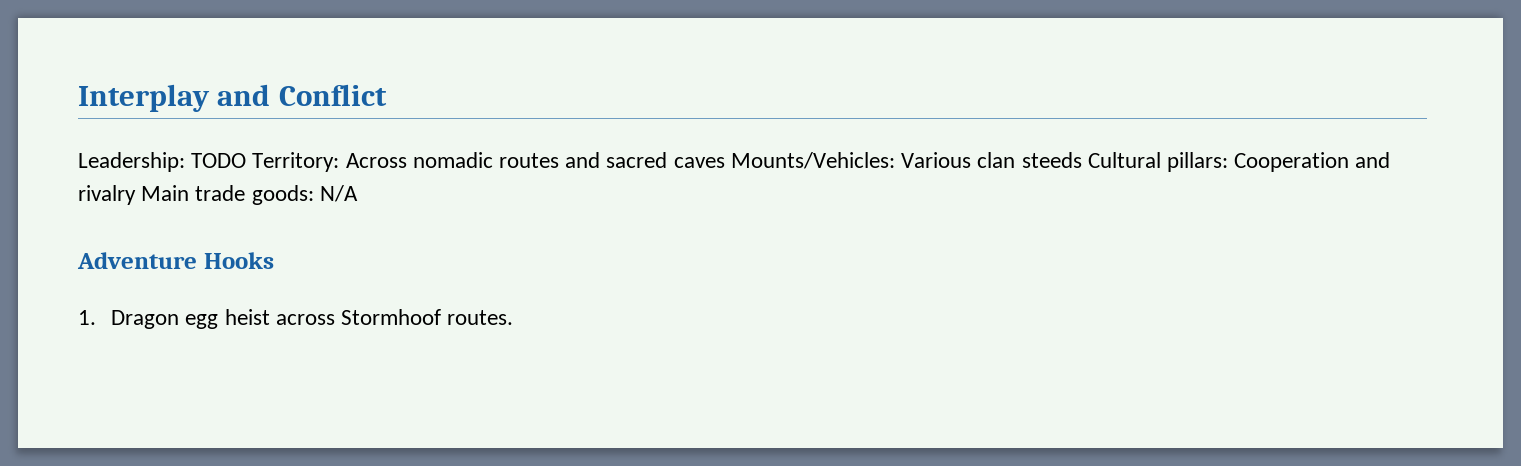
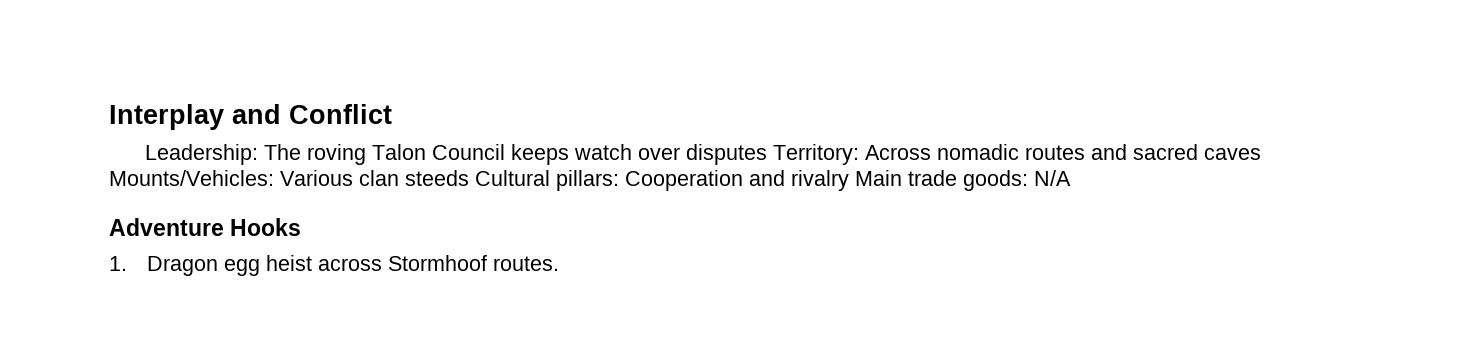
[191,153,247,168] TODO -> [264,144,768,165] The roving Talon Council keeps watch over disputes

